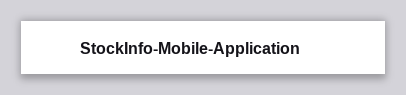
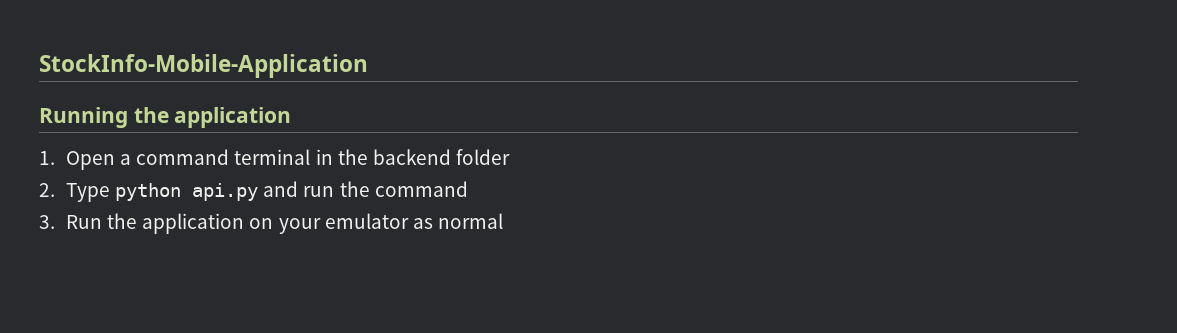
(300, 49) none -> [39,107,292,128] [39,149,510,170] [39,181,468,202] [39,213,503,234] // Running the application // 1. Open a command terminal in the backend folder // 2. Type python api.py and run the command // 3. Run the application on your emulator as normal

